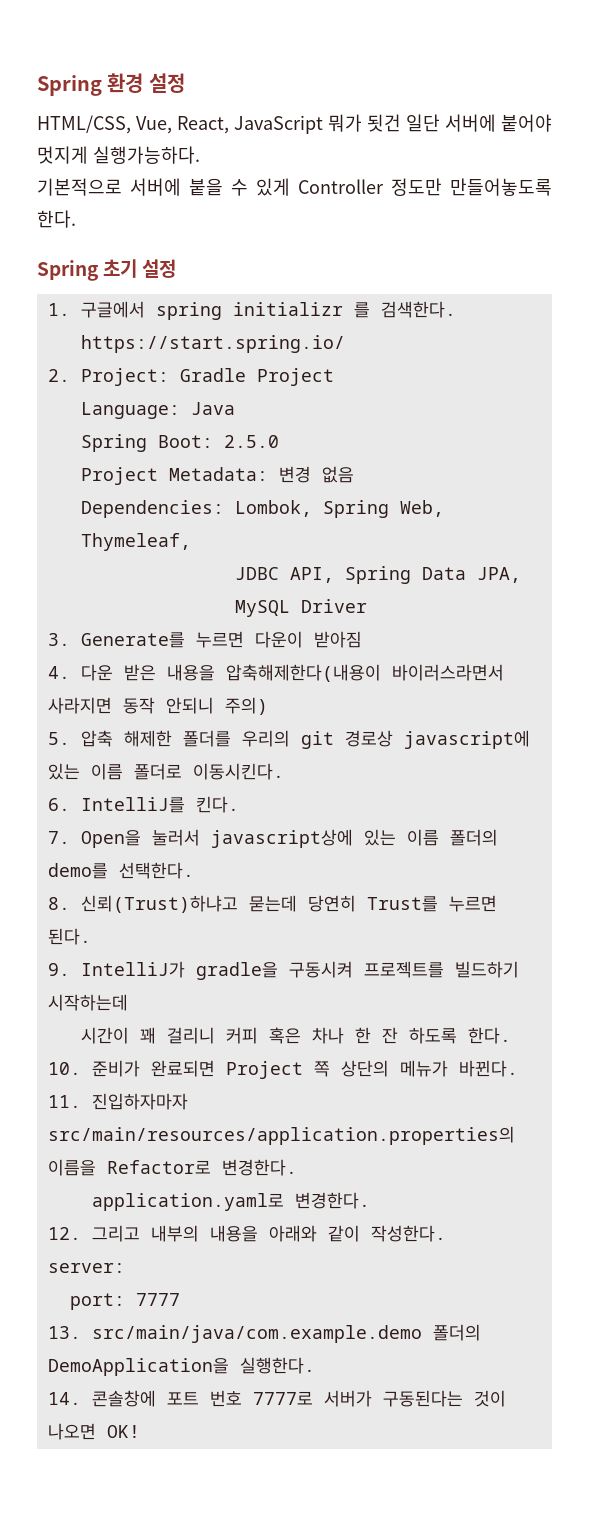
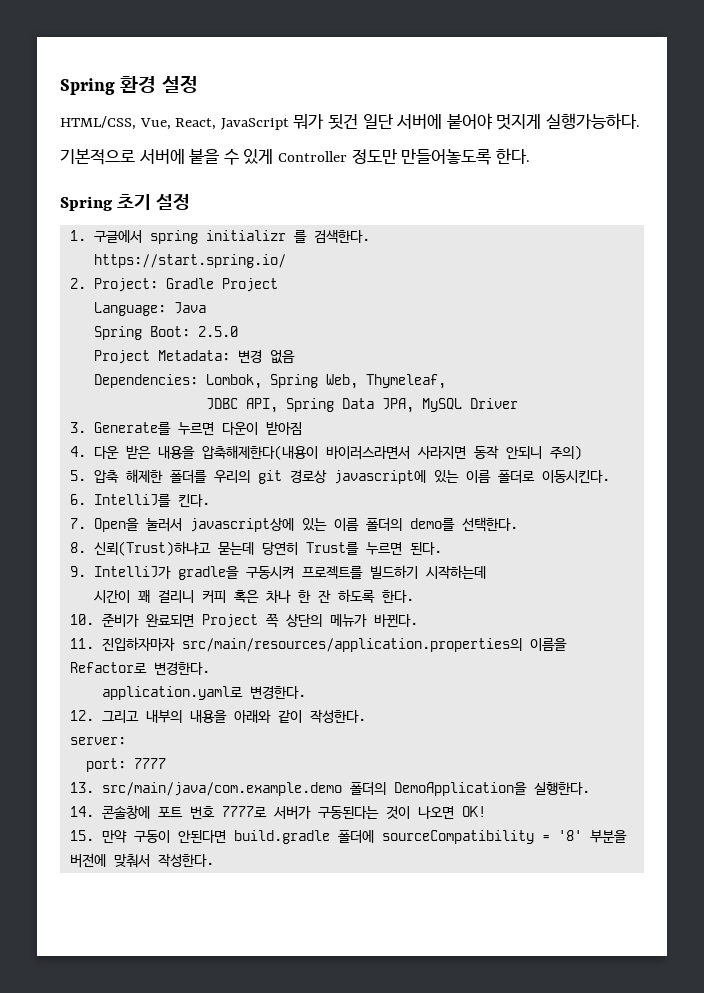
(140, 1431) none -> [70,830,628,844] [70,853,215,868] // 15. 만약 구동이 안된다면 build.gradle 폴더에 sourceCompatibility = '8' 부분을 버전에 맞춰서 작성한다.

